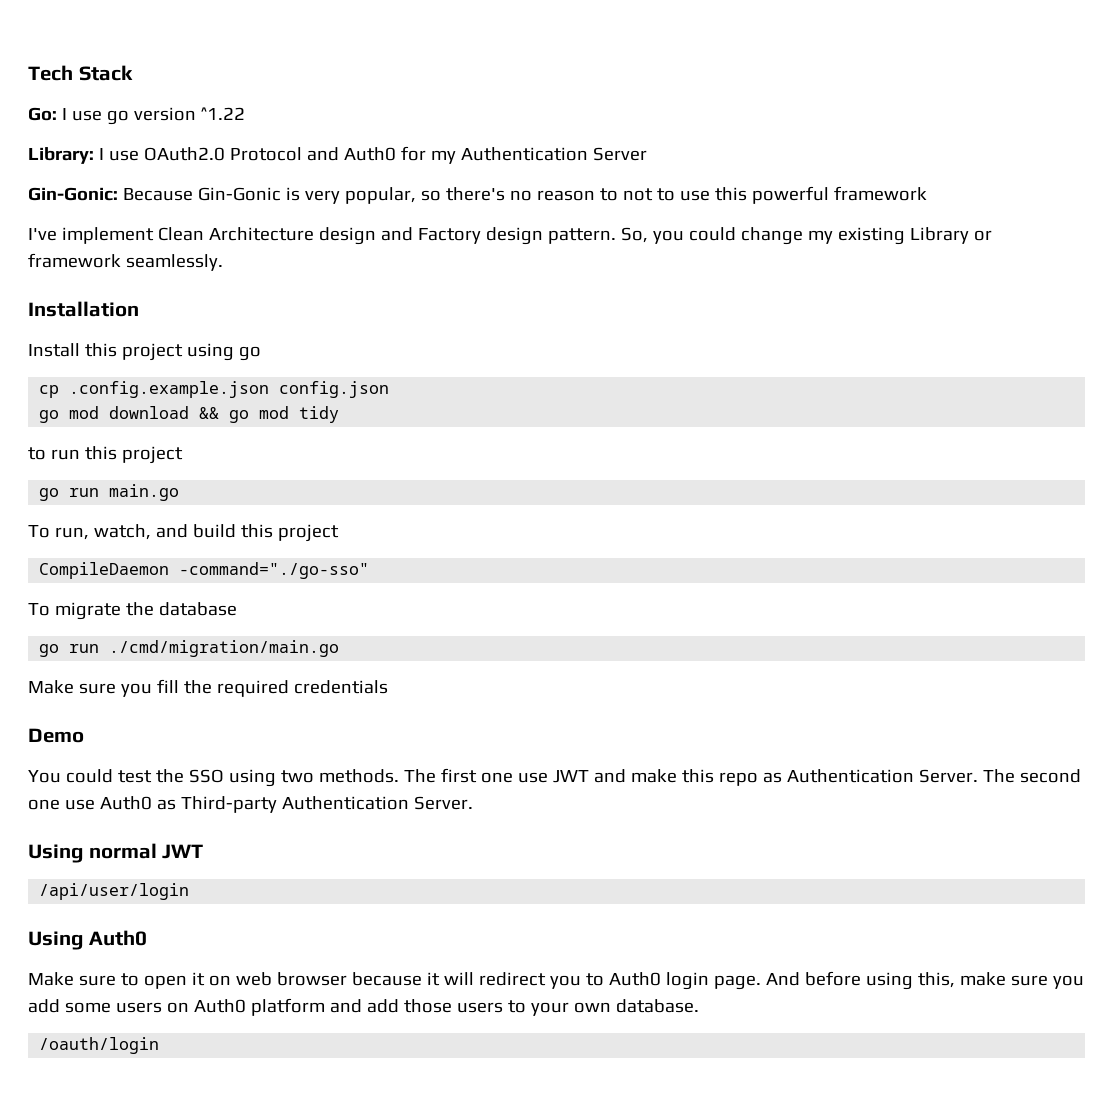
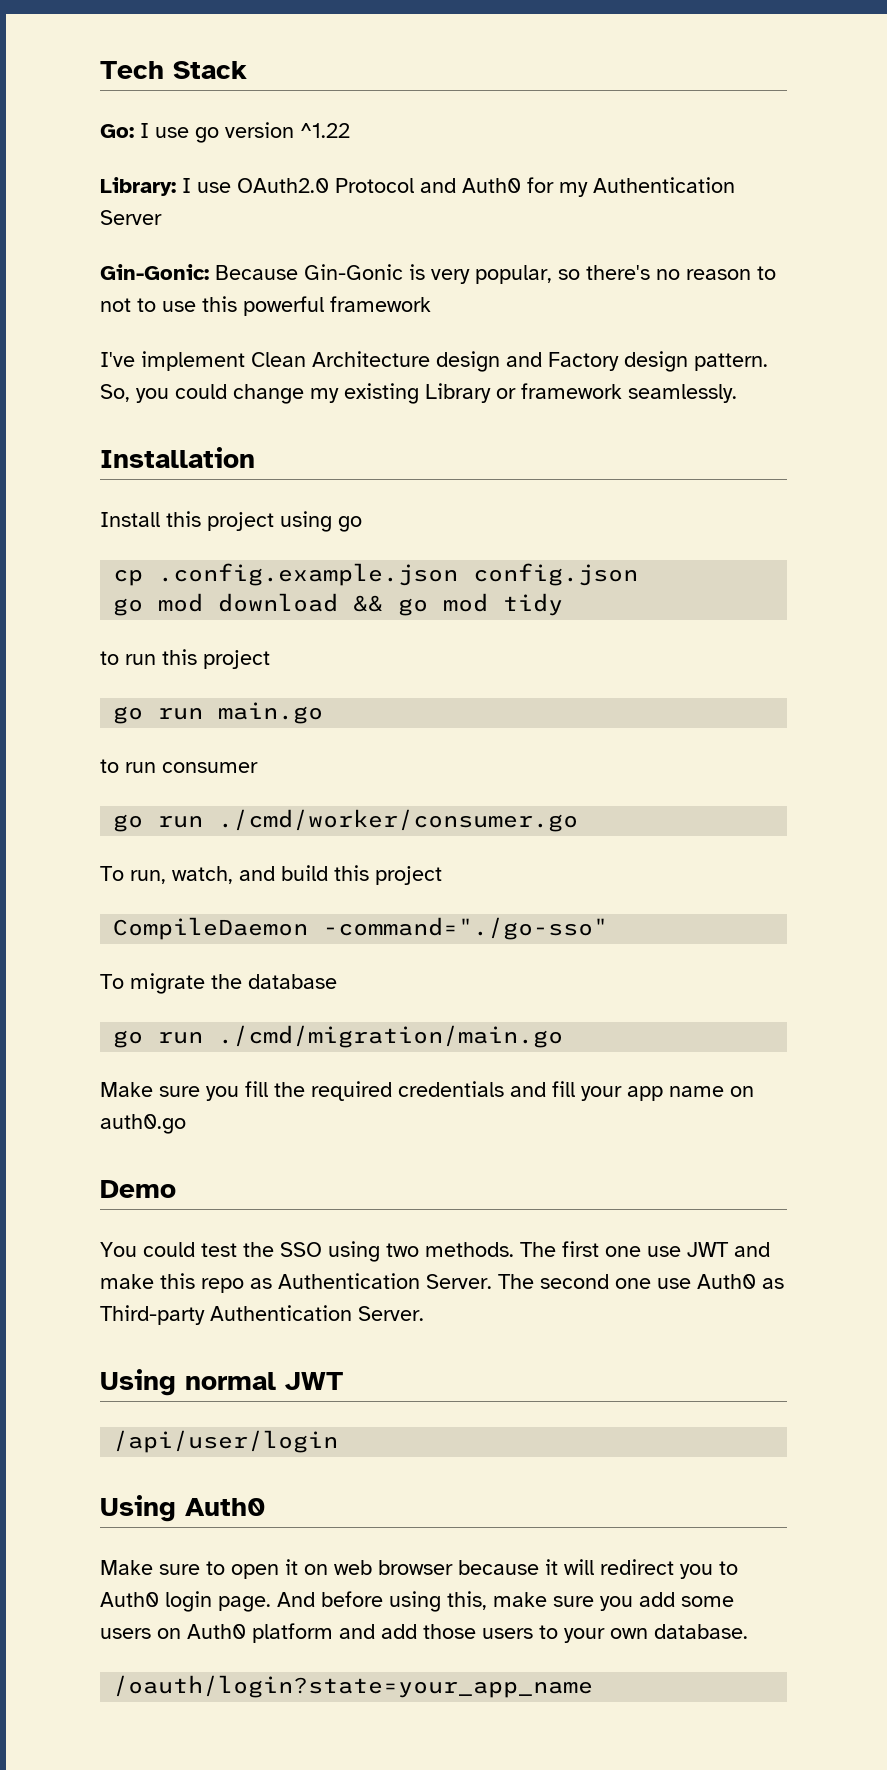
(180, 492) none -> [100,759,258,773] [113,809,579,832] // to run consumer // go run ./cmd/worker/consumer.go
(388, 687) none -> [510,1081,754,1101] [100,1114,186,1134] and fill your app name on auth0.go
[39,1037,160,1054] /oauth/login -> [113,1675,594,1698] /oauth/login?state=your_app_name

